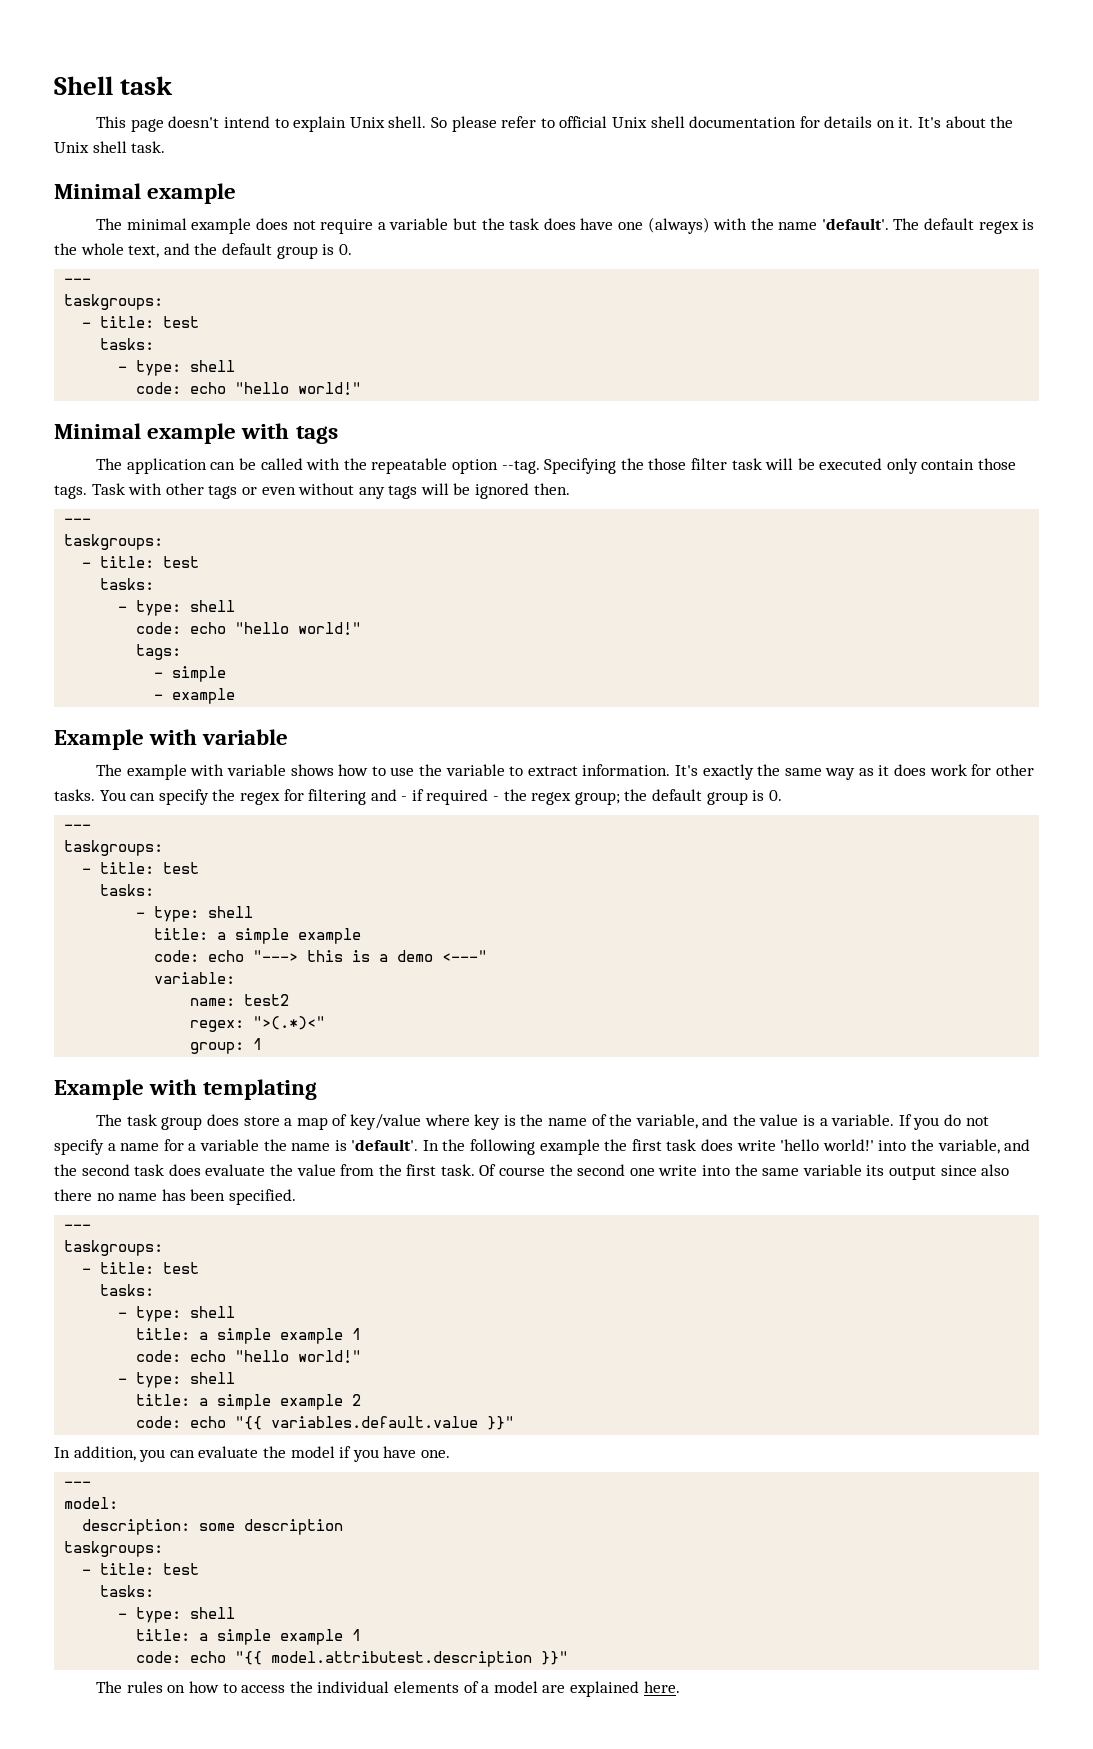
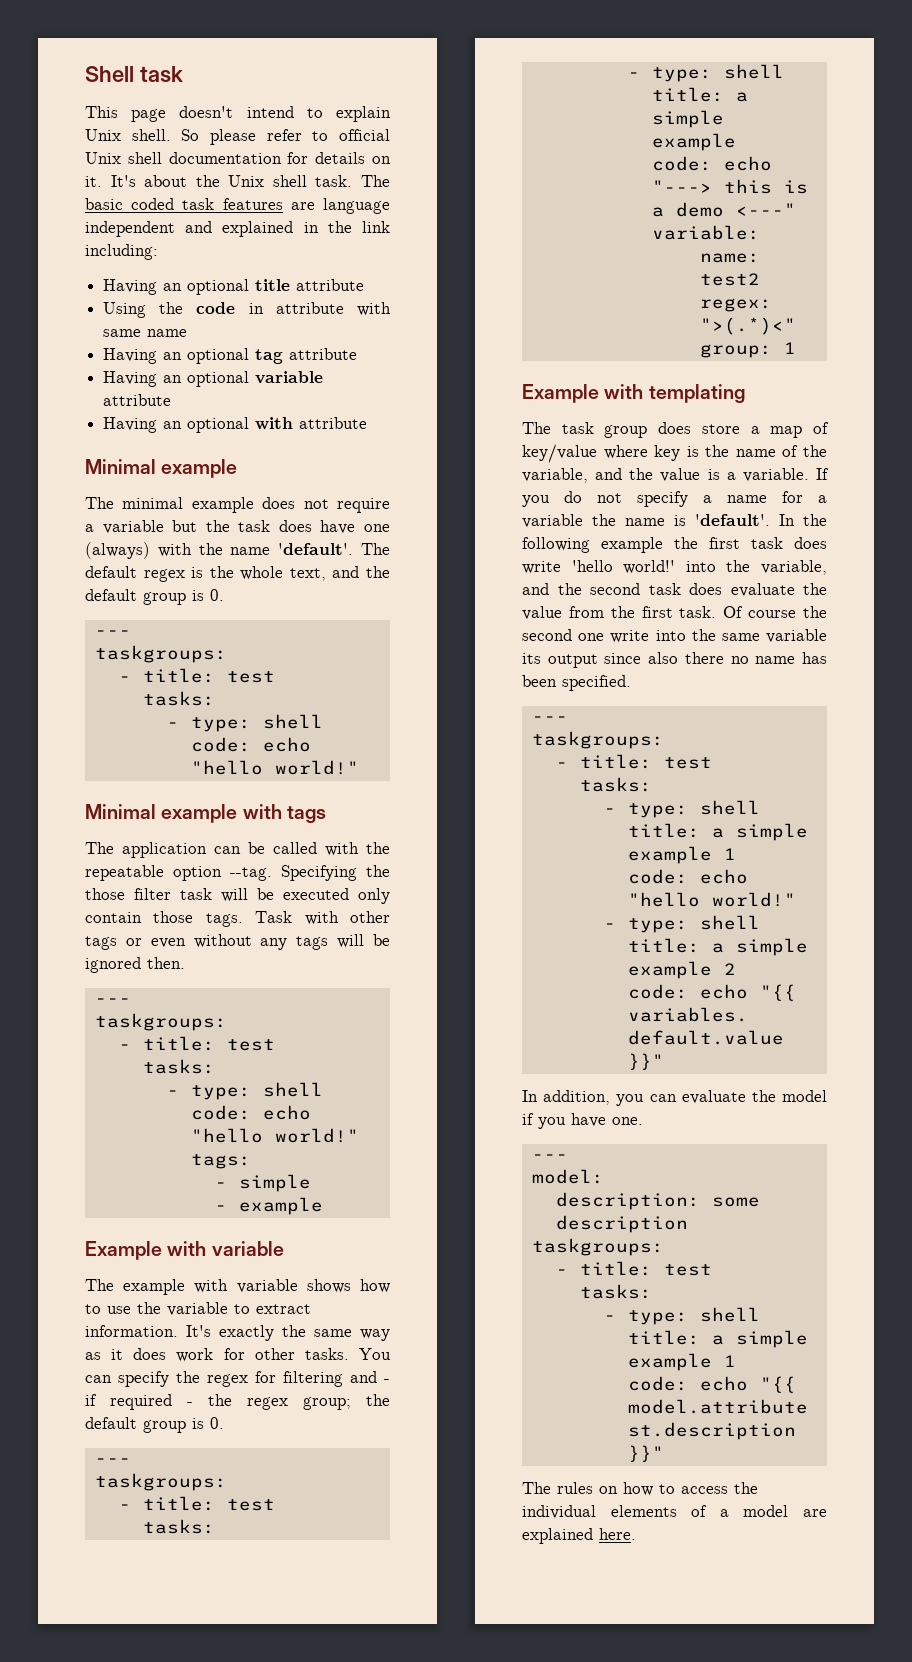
(166, 147) none -> [361,175,390,187] [85,198,390,214] [85,221,390,237] [85,244,158,260] [103,279,365,295] [103,302,392,318] [103,329,188,337] [103,348,358,364] [103,371,324,387] [103,394,172,406] [103,417,368,433] The basic coded task features are language independent and explained in the link including: // Having an optional title attribute // Using the code in attribute with same name // Having an optional tag attribute // Having an optional variable attribute // Having an optional with attribute

